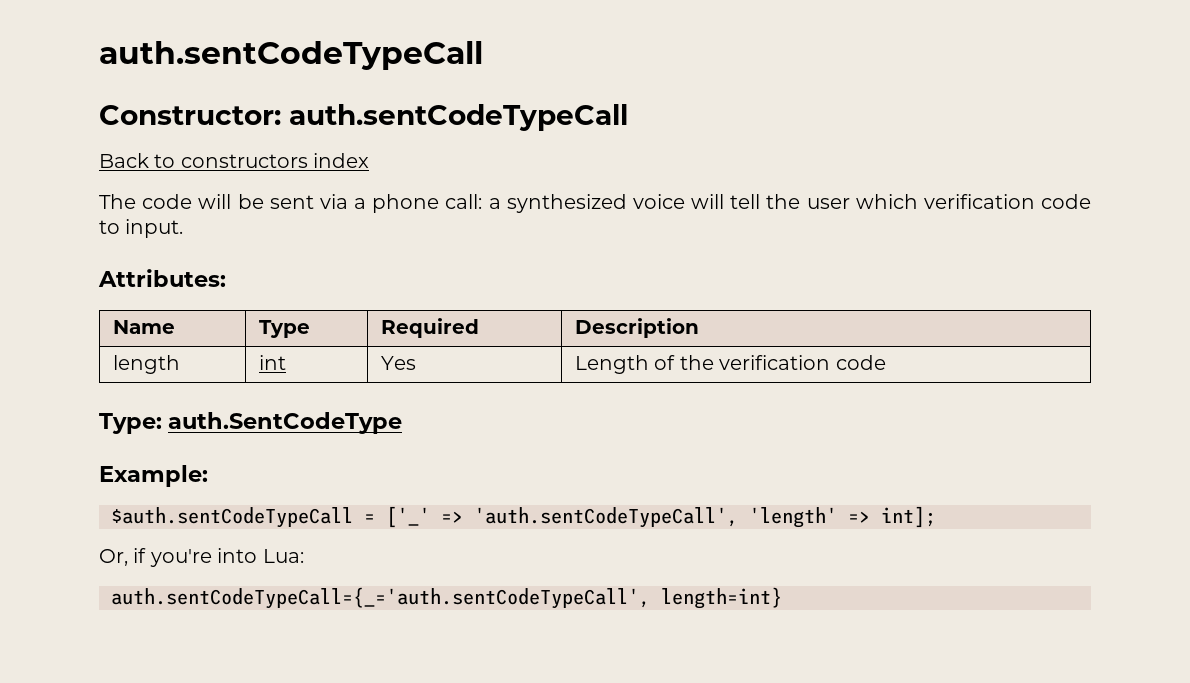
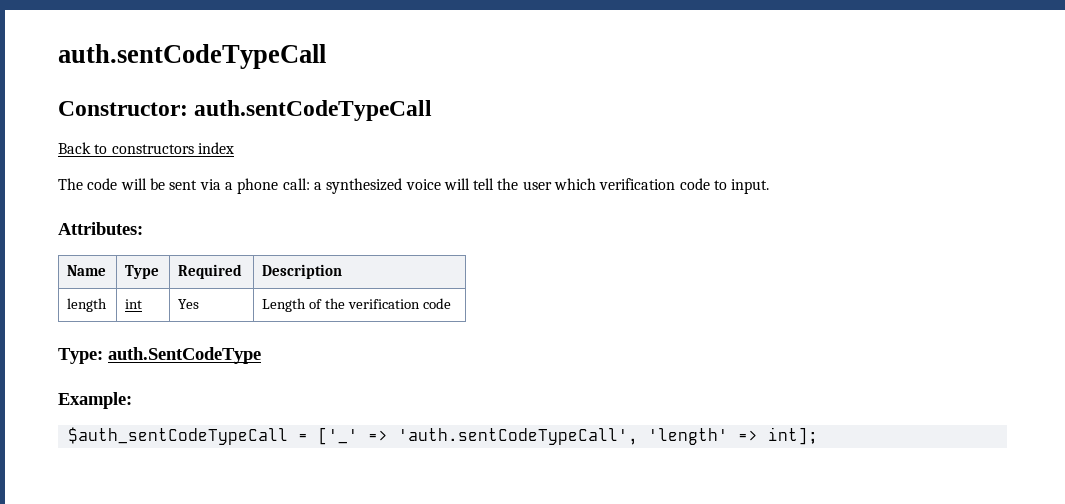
[111,507,353,528] $auth.sentCodeTypeCall -> [67,427,288,445] $auth_sentCodeTypeCall
[99,548,304,567] [111,587,782,609] // Or, if you're into Lua: // auth.sentCodeTypeCall={_='auth.sentCodeTypeCall', length=int} -> (818, 436) none

